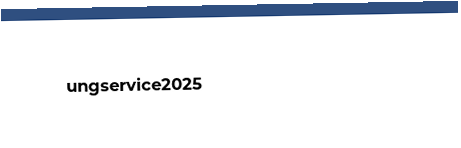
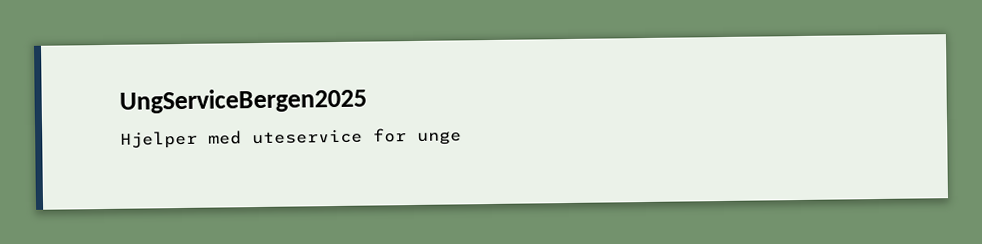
[66,76,203,96] ungservice2025 -> [119,87,367,114] [120,128,462,149] UngServiceBergen2025 // Hjelper med uteservice for unge

